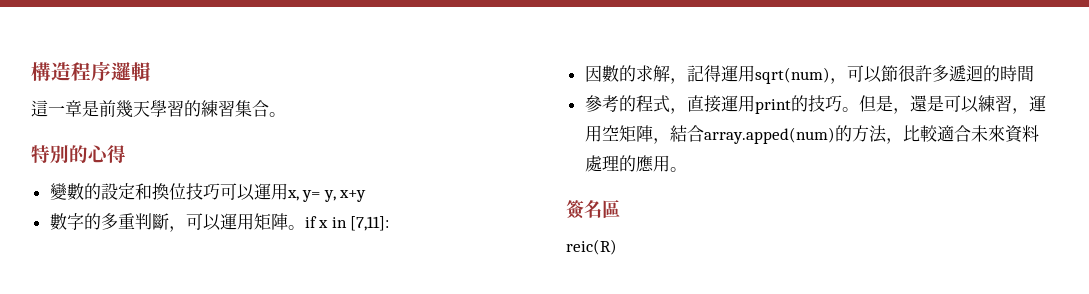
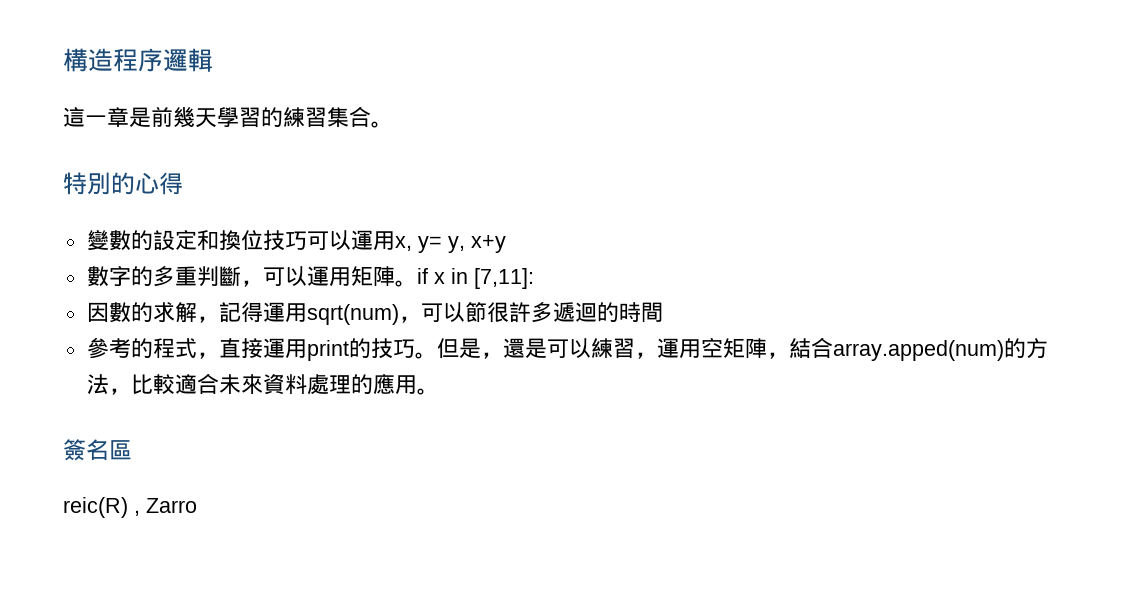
(617, 247) none -> [134,498,197,516] , Zarro

